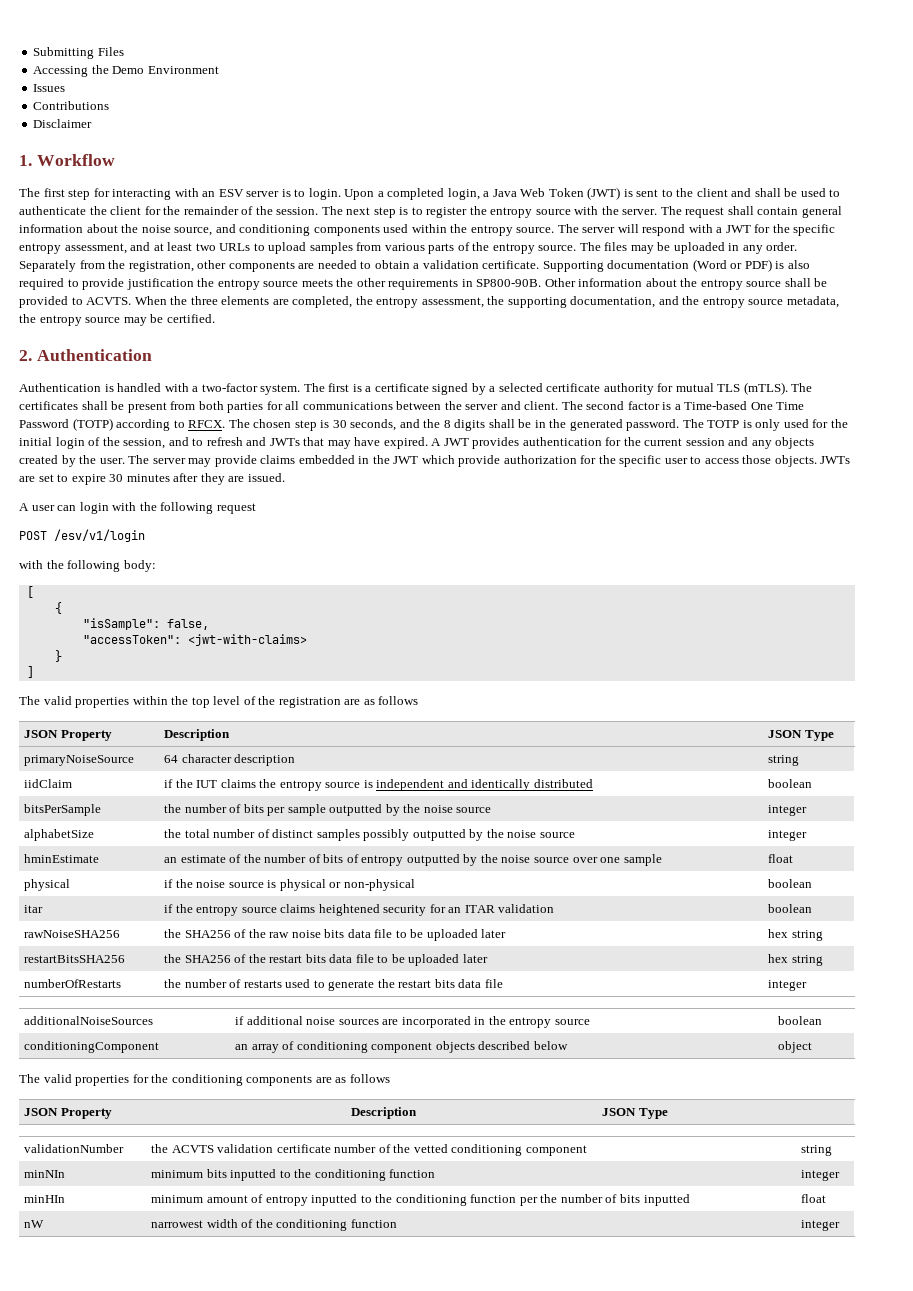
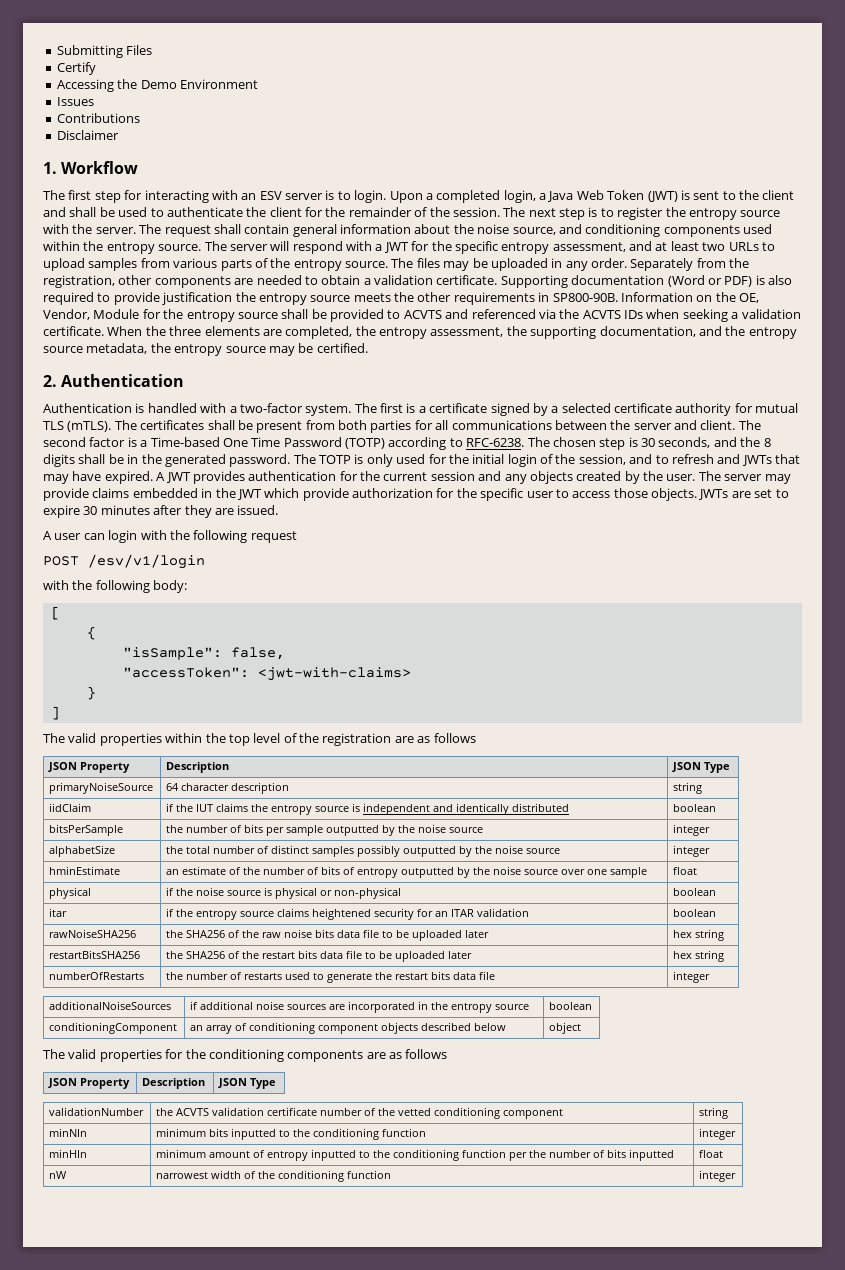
(124, 51) none -> [56,62,96,75] // Certify
[544,278,677,287] Other information about -> [620,292,759,303] [43,309,161,320] Information on the OE, Vendor, Module for
[86,297,132,305] ACVTS. -> [403,309,801,322] [43,326,104,336] ACVTS and referenced via the ACVTS IDs when seeking a validation certificate.
[188,420,226,428] RFCX. -> [466,438,525,447] RFC-6238.

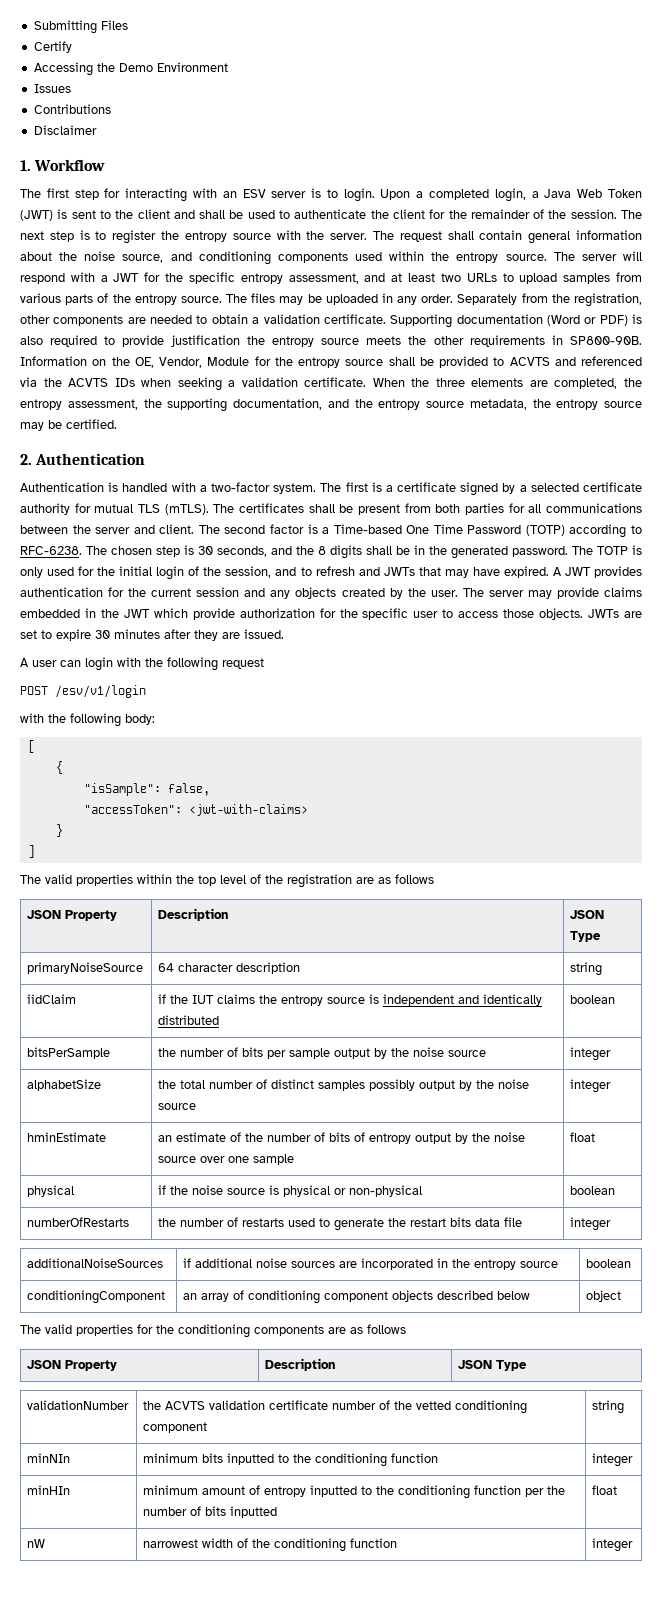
[326,825,380,836] outputted -> [334,1048,371,1059] output
[403,846,457,857] outputted -> [419,1080,456,1091] output
[401,867,455,878] outputted -> [415,1133,452,1144] output
[49,908,68,917] [166,908,530,920] [673,909,717,917] [49,929,137,938] [166,929,490,941] [673,929,725,941] [49,950,141,959] [166,950,473,962] [673,950,725,962] // itar | if the entropy source claims heightened security for an ITAR validation | boolean // rawNoiseSHA256 | the SHA256 of the raw noise bits data file to be uploaded later | hex string // restartBitsSHA256 | the SHA256 of the restart bits data file to be uploaded later | hex string -> (616, 1190) none

